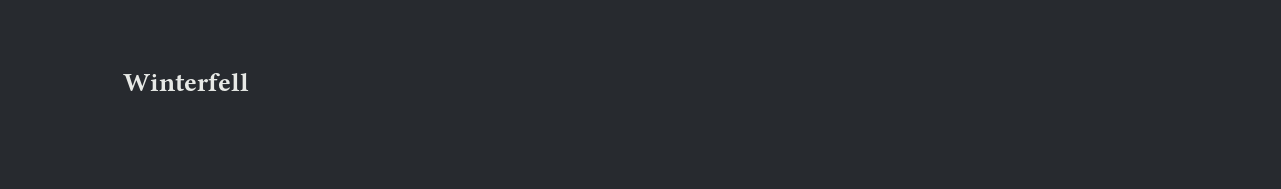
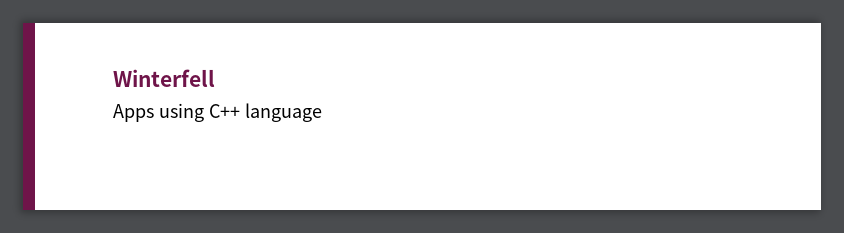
(249, 82) none -> [113,103,322,122] // Apps using C++ language

